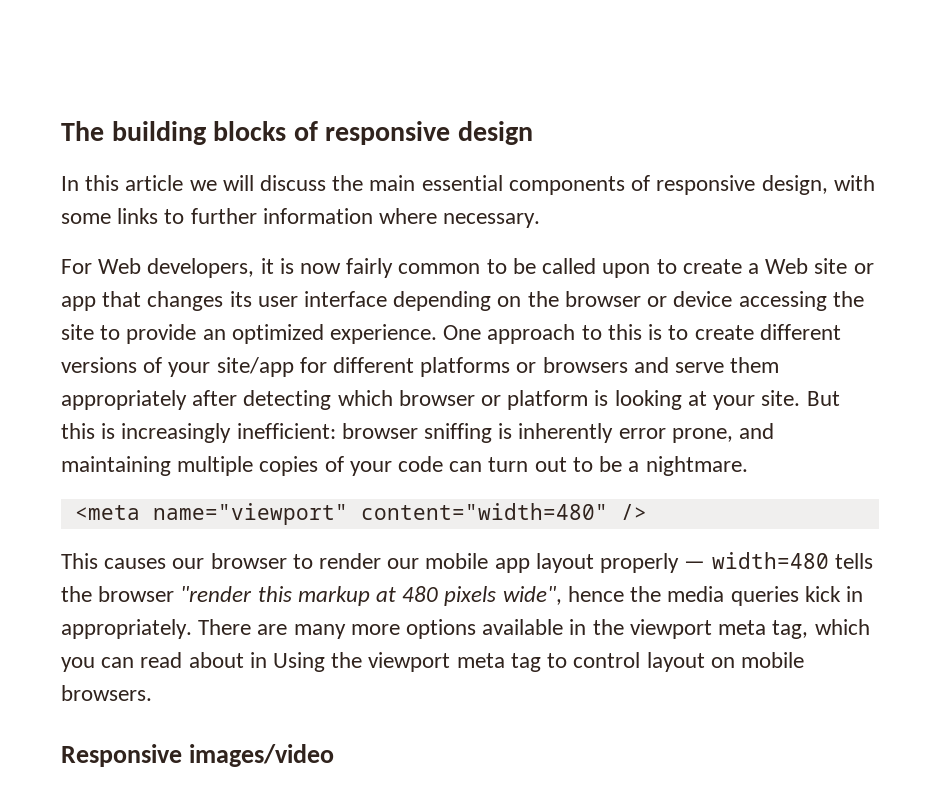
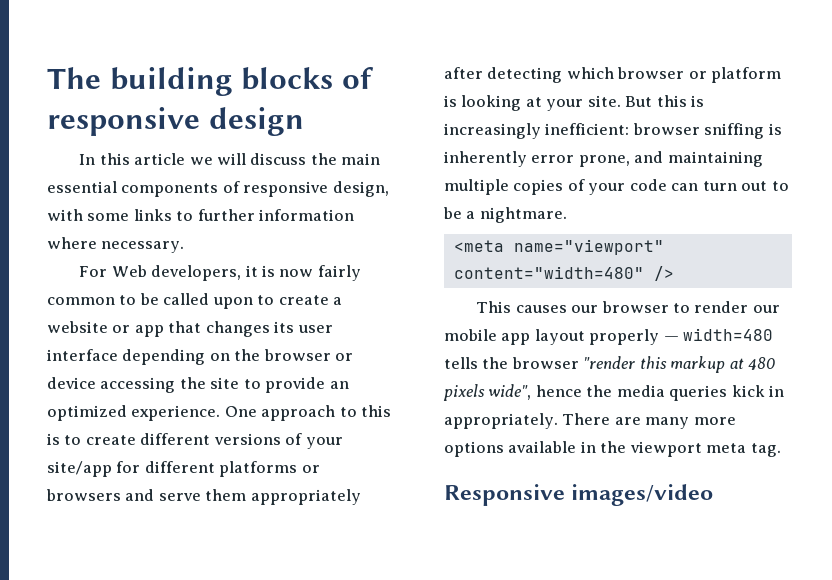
[765,258,848,274] Web site -> [47,321,108,333] website
[772,619,870,639] [61,652,804,672] [61,685,152,701] tag, which you can read about in Using the viewport meta tag to control layout on mobile browsers. -> [750,443,781,457] tag.

